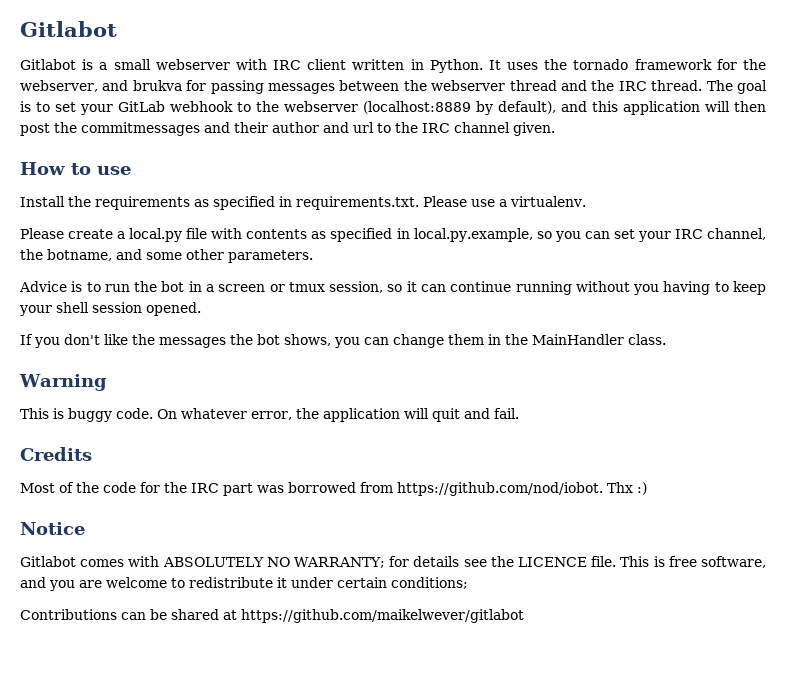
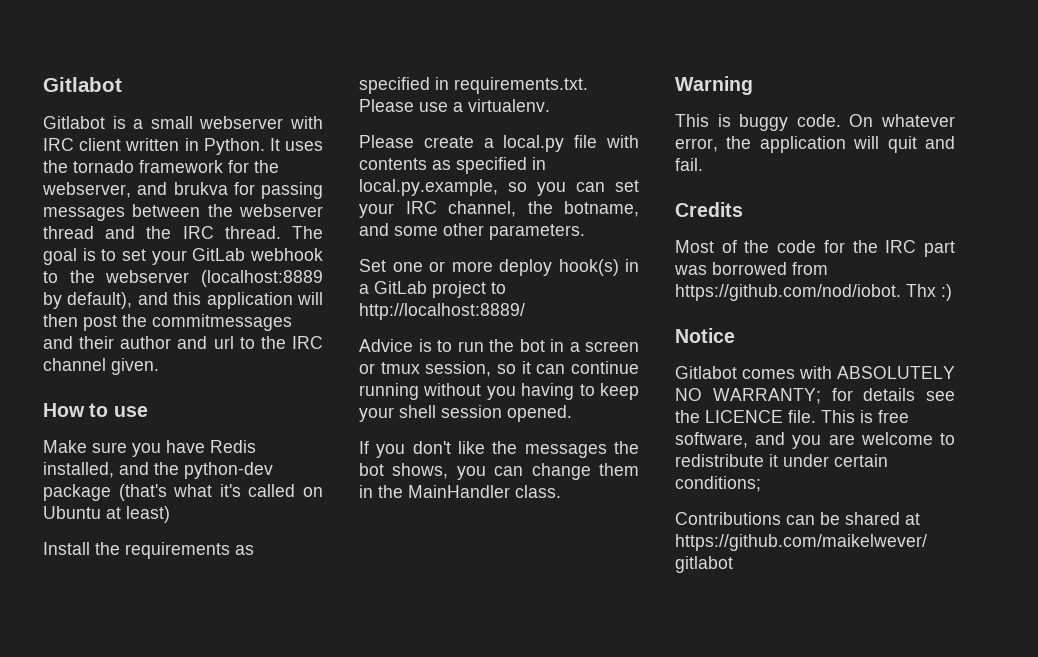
(131, 170) none -> [43,440,256,457] [43,462,273,479] [43,484,323,501] [43,506,170,523] // Make sure you have Redis installed, and the python-dev package (that's what it's called on Ubuntu at least)
(313, 256) none -> [359,259,639,276] [359,281,506,298] [359,303,525,320] // Set one or more deploy hook(s) in a GitLab project to http://localhost:8889/

